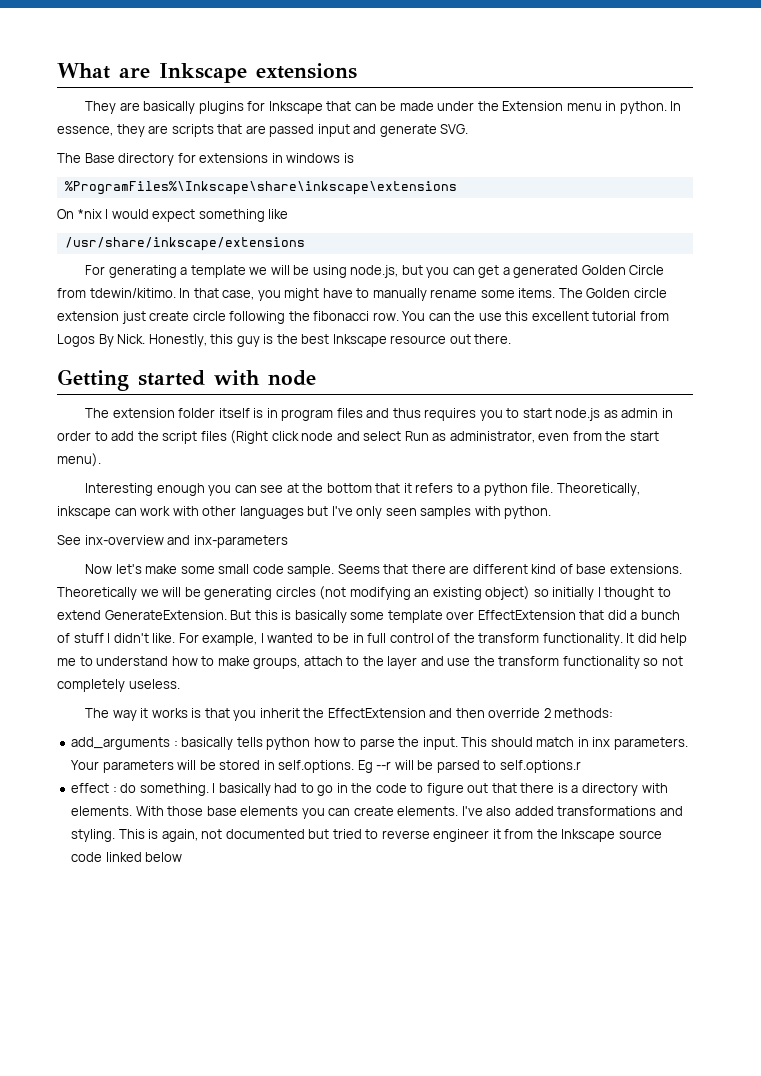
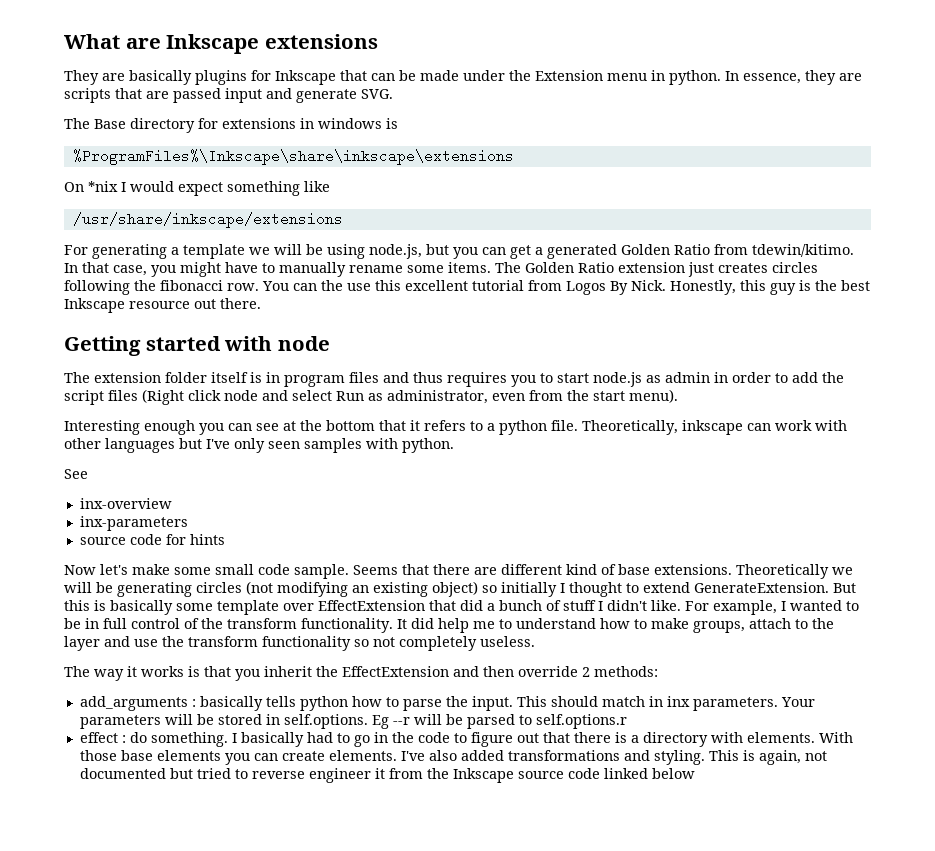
[629,265,665,275] Circle -> [674,244,710,255] Ratio
[633,288,667,298] circle -> [578,262,614,273] Ratio
[149,311,226,321] create circle -> [718,262,818,273] creates circles
(81, 540) none -> (88, 474) //
[167,535,191,545] and -> (172, 503) //
(288, 541) none -> [79,534,225,545] // source code for hints

